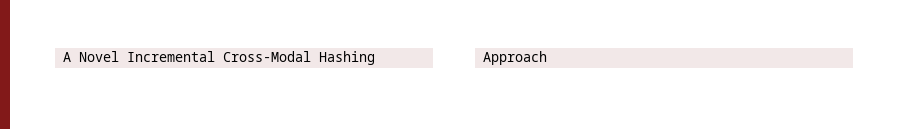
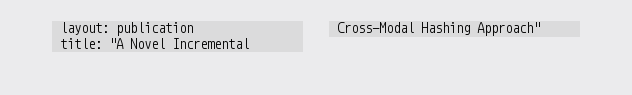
[63,52,72,62] A -> [60,22,194,36] [60,38,125,49] layout: publication // title: "A
[483,51,548,65] Approach -> [477,22,541,36] Approach"

